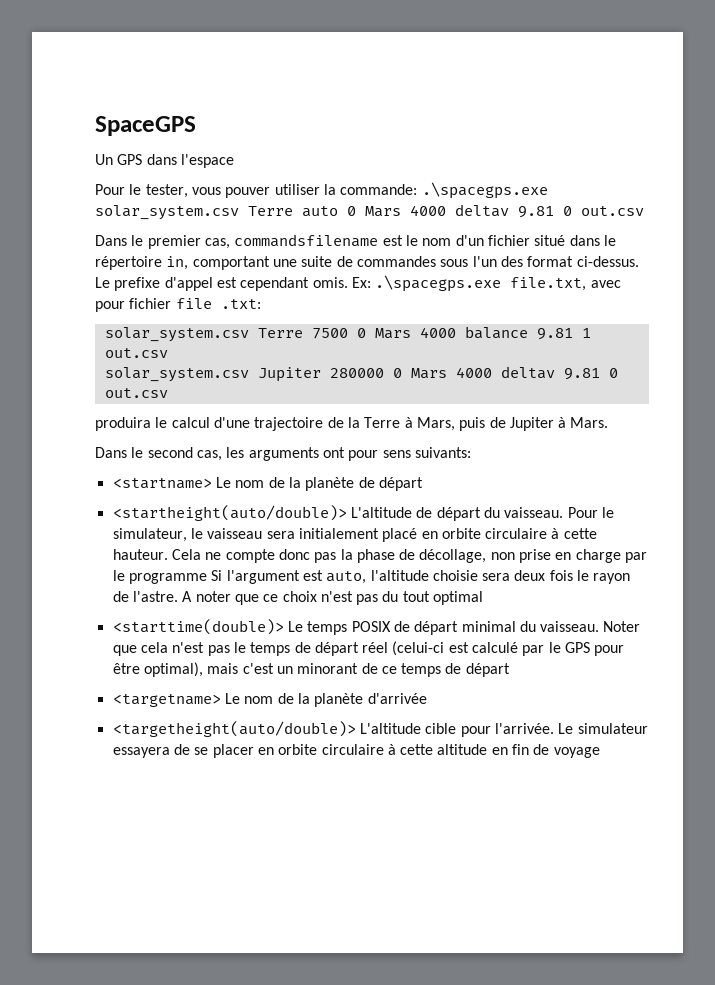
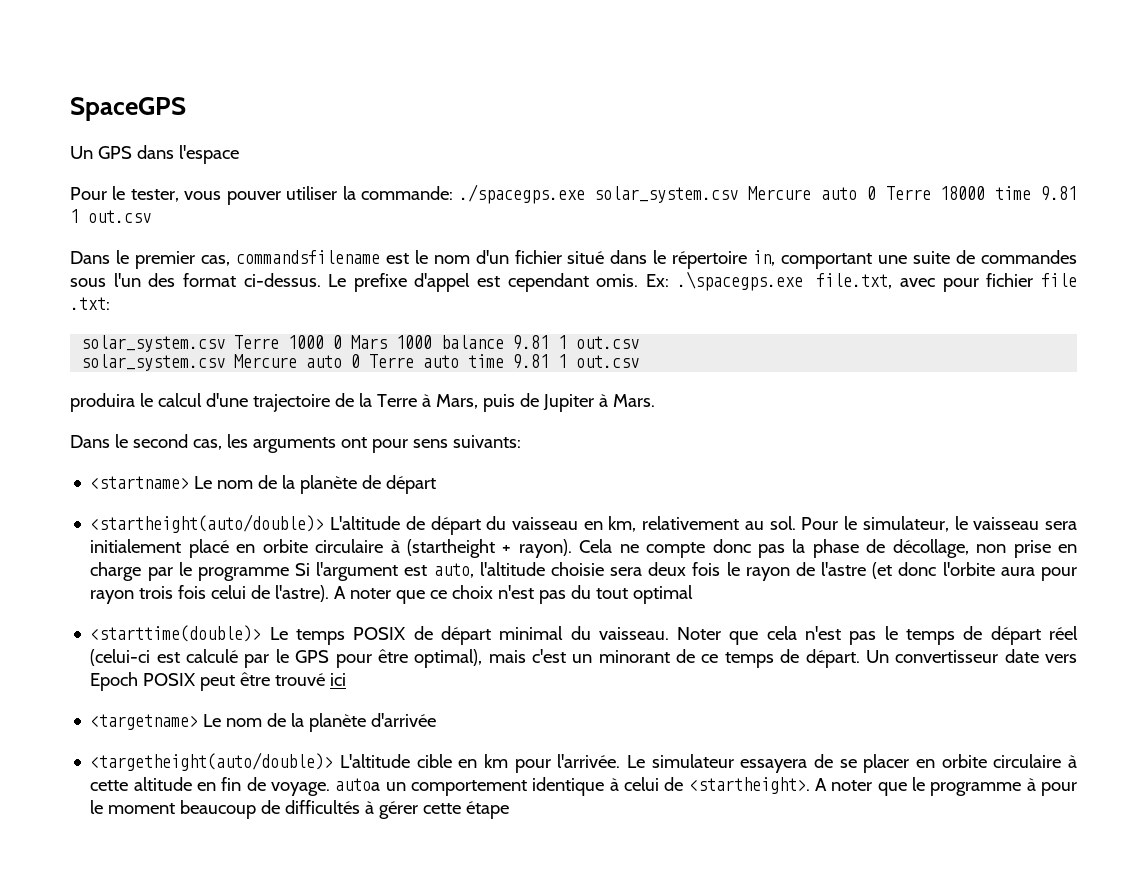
[421,182,548,199] [95,204,572,220] .\spacegps.exe solar_system.csv Terre auto 0 Mars 4000 deltav 9.81 0 -> [458,184,1077,204] [70,209,79,223] ./spacegps.exe solar_system.csv Mercure auto 0 Terre 18000 time 9.81 1
[311,327,456,339] 7500 0 Mars 4000 -> [288,335,433,349] 1000 0 Mars 1000
[257,366,618,382] Jupiter 280000 0 Mars 4000 deltav 9.81 0 -> [234,354,568,369] Mercure auto 0 Terre auto time 9.81 1
[504,507,564,518] vaisseau. -> [511,516,796,532] vaisseau en km, relativement au sol.
[563,528,597,539] [112,549,168,560] cette hauteur. -> [406,539,572,558] (startheight + rayon).
[132,591,178,602] l'astre. -> [821,562,1077,581] [90,585,330,604] l'astre (et donc l'orbite aura pour rayon trois fois celui de l'astre).
[465,663,510,677] départ -> [805,649,1078,668] [90,672,347,691] départ. Un convertisseur date vers Epoch POSIX peut être trouvé ici
(457, 728) none -> [458,754,509,768] en km
[553,747,600,758] voyage -> [271,777,1077,796] [90,800,510,819] voyage. autoa un comportement identique à celui de <startheight>. A noter que le programme à pour le moment beaucoup de difficultés à gérer cette étape

